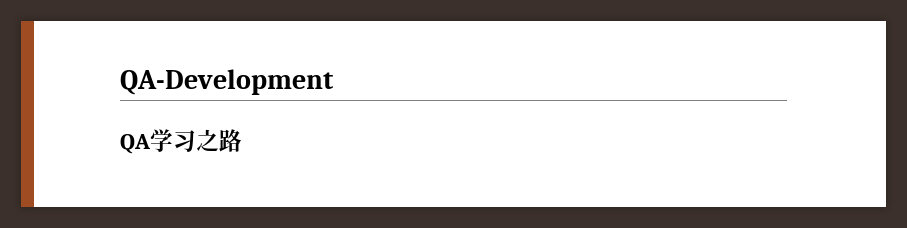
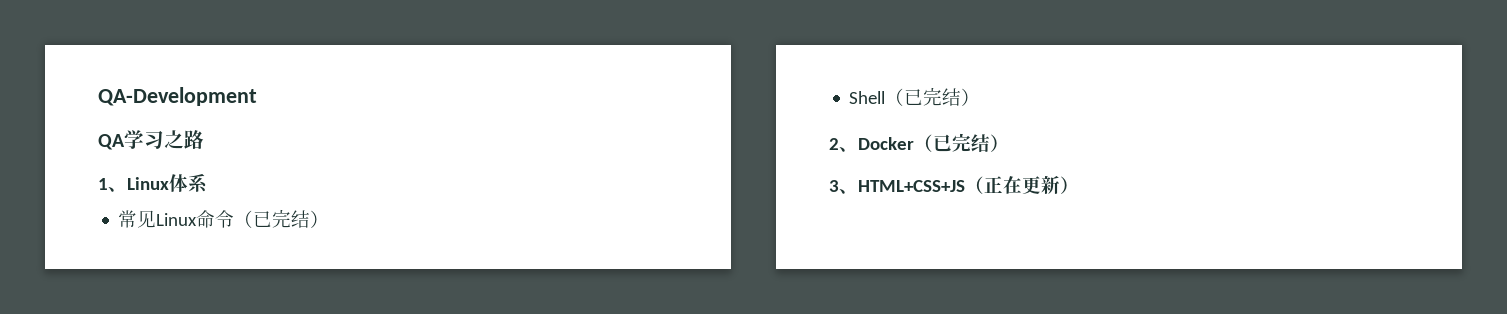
(242, 140) none -> [98,173,207,193] [118,209,330,228] [849,87,981,106] [829,133,1009,153] [829,175,1079,194] // 1、Linux体系 // 常见Linux命令（已完结） // Shell（已完结） // 2、Docker（已完结） // 3、HTML+CSS+JS（正在更新）

